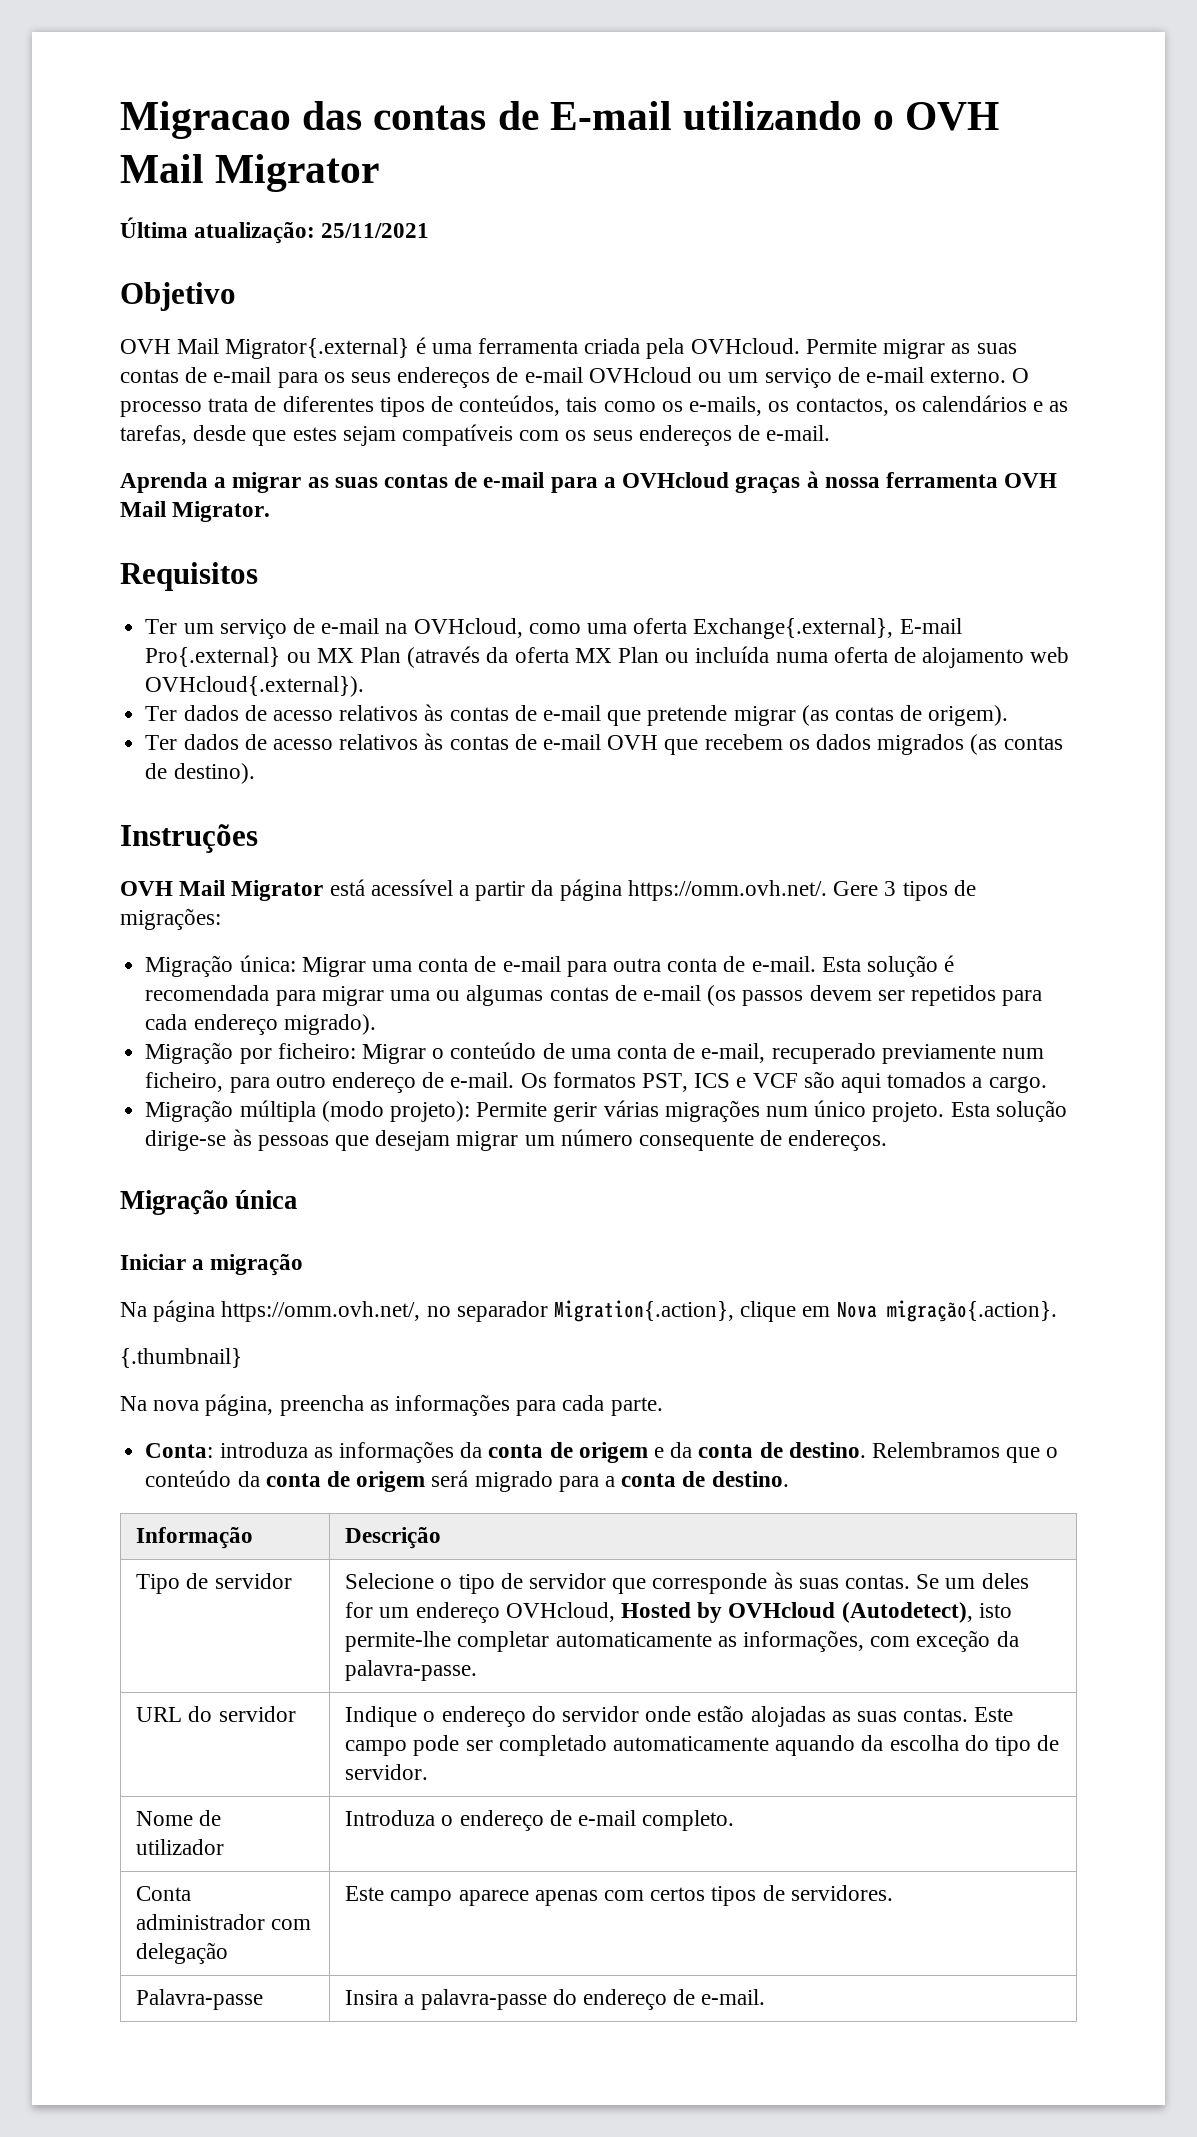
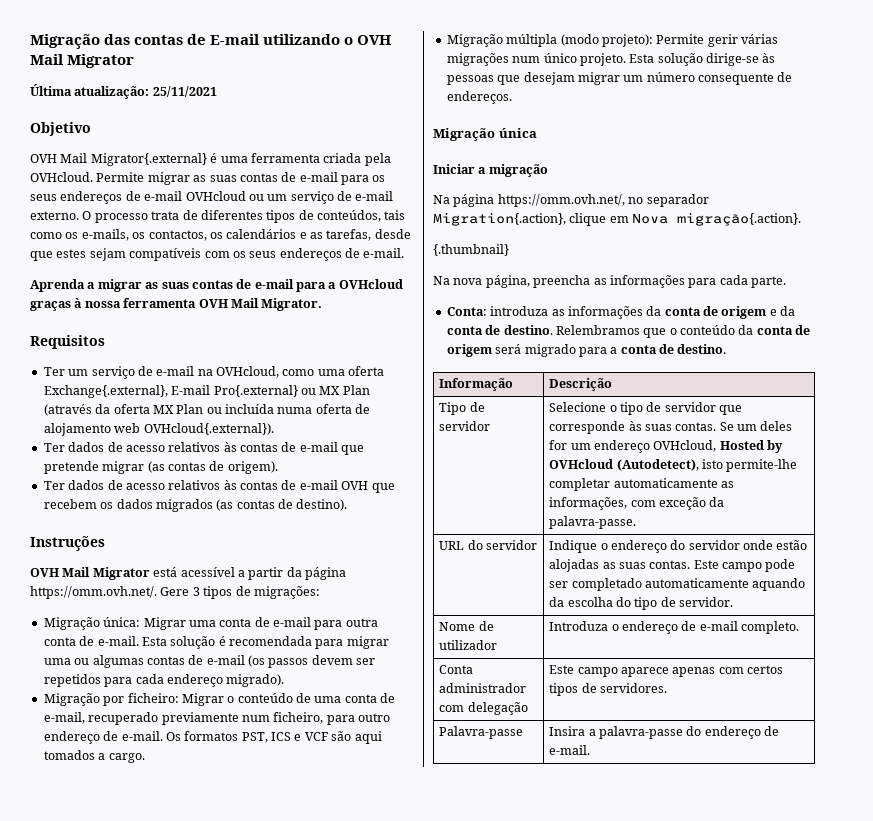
[120,101,291,139] Migracao -> [30,34,100,49] Migração

